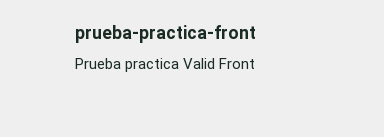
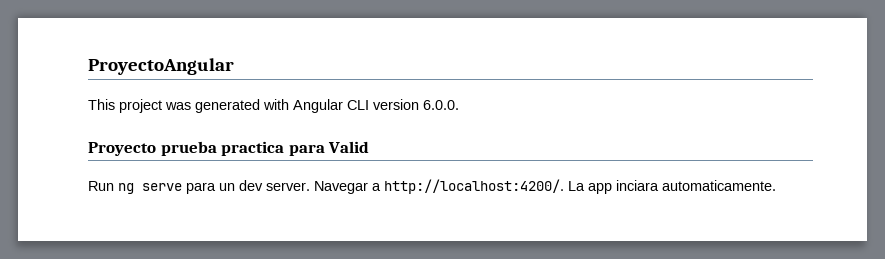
[75,25,256,43] [75,58,256,72] prueba-practica-front // Prueba practica Valid Front -> [88,58,234,75] [88,99,459,113] [88,141,370,156] [88,179,776,194] ProyectoAngular // This project was generated with Angular CLI version 6.0.0. // Proyecto prueba practica para Valid // Run ng serve para un dev server. Navegar a http://localhost:4200/. La app inciara automaticamente.

